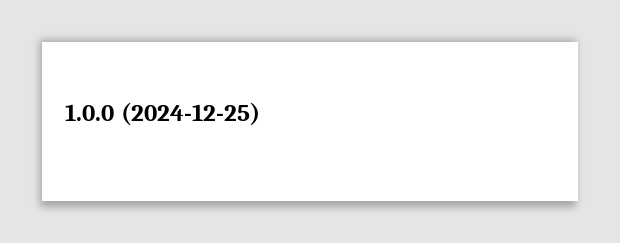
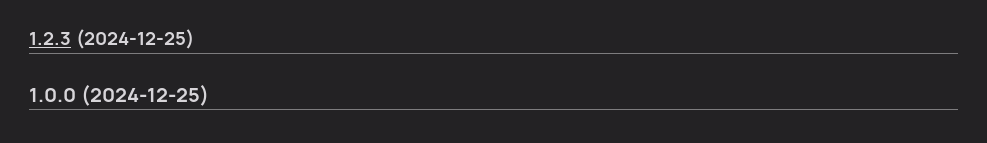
(65, 112) none -> [29,29,194,49] 1.2.3 (2024-12-25) //

